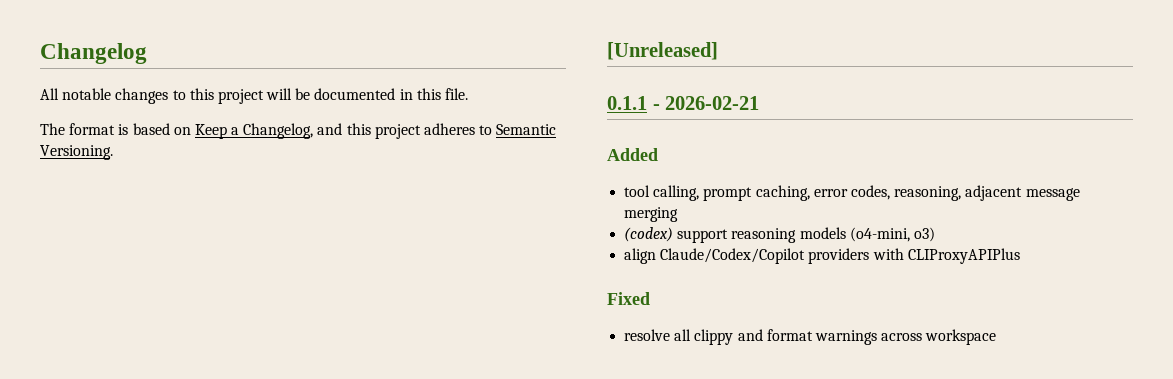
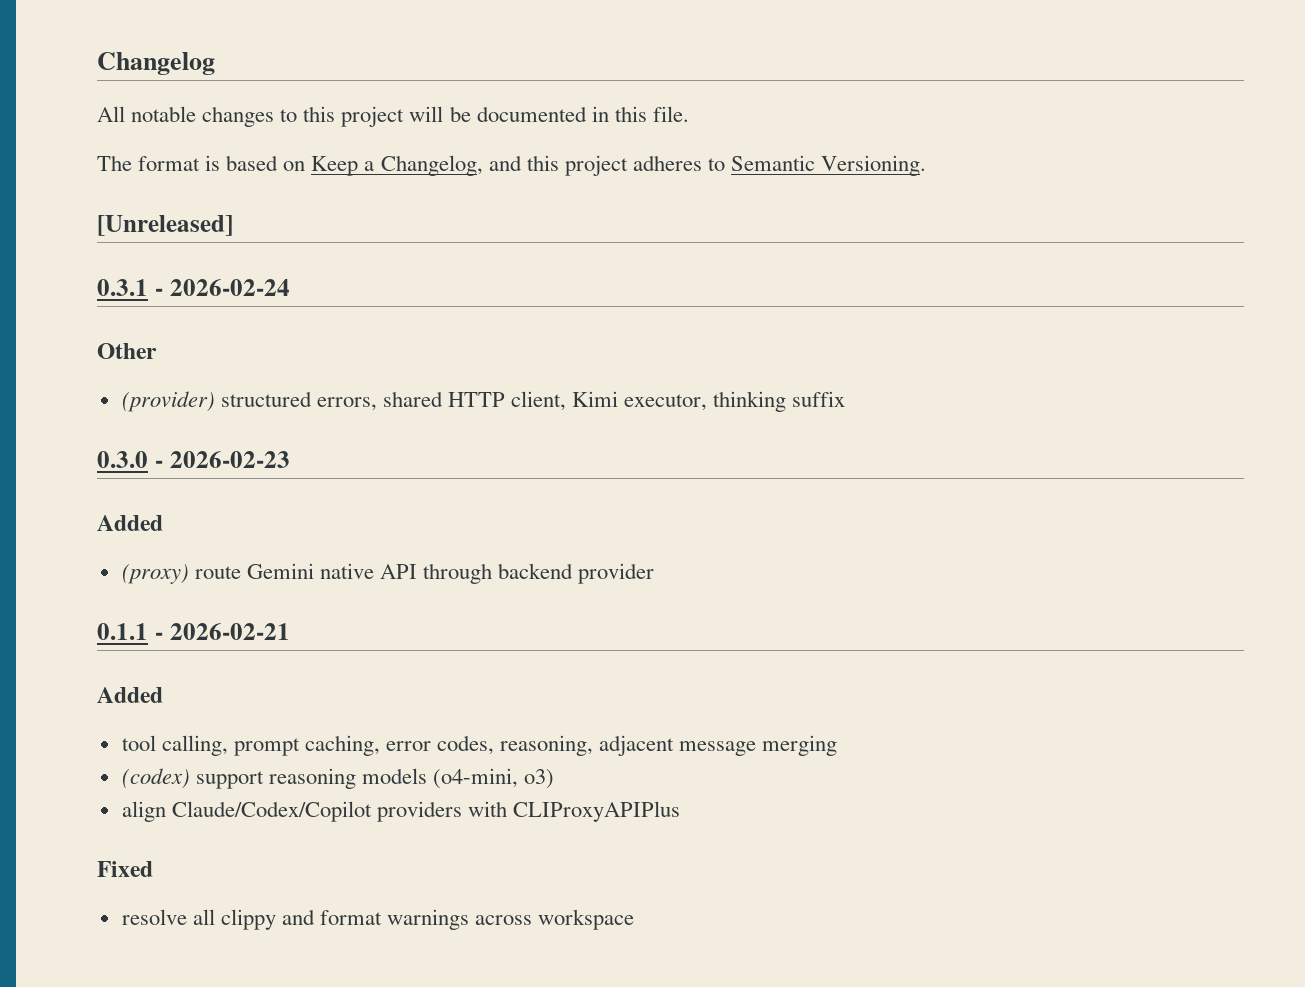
(718, 51) none -> [97,279,290,296] [97,343,157,359] [121,391,846,412] [97,451,290,468] [97,515,163,531] [121,563,655,584] // 0.3.1 - 2026-02-24 // Other // (provider) structured errors, shared HTTP client, Kimi executor, thinking suffix // 0.3.0 - 2026-02-23 // Added // (proxy) route Gemini native API through backend provider

